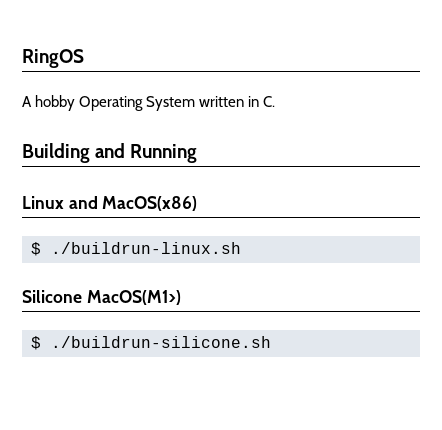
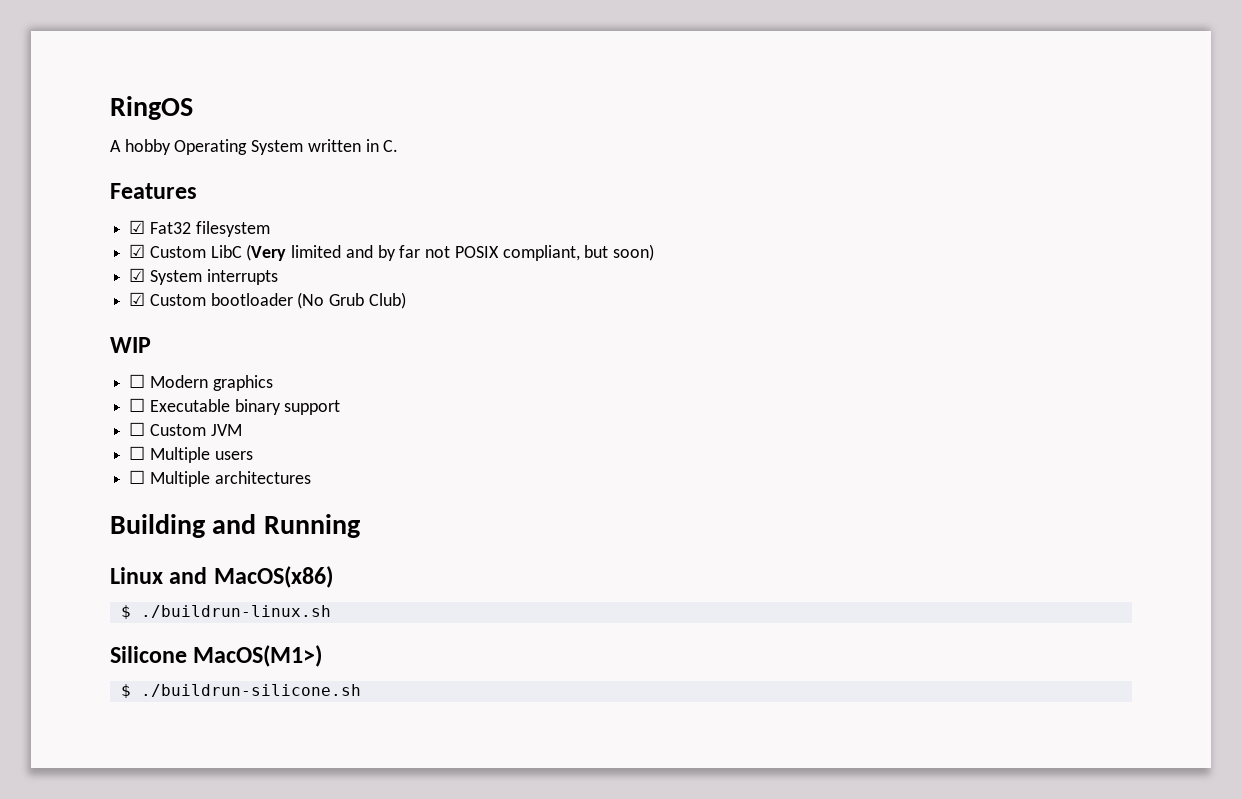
(276, 101) none -> [110,183,197,199] [129,220,270,237] [129,244,654,261] [129,268,278,285] [129,292,406,309] [110,337,151,353] [129,374,273,391] [129,398,341,415] [129,422,242,436] [129,446,253,463] [129,470,311,487] // Features // ☑ Fat32 filesystem // ☑ Custom LibC (Very limited and by far not POSIX compliant, but soon) // ☑ System interrupts // ☑ Custom bootloader (No Grub Club) // WIP // ☐ Modern graphics // ☐ Executable binary support // ☐ Custom JVM // ☐ Multiple users // ☐ Multiple architectures

